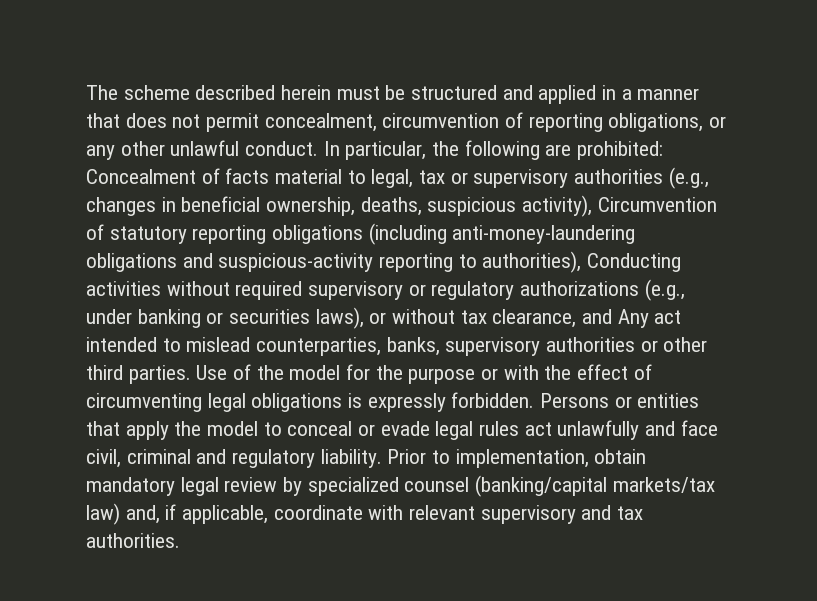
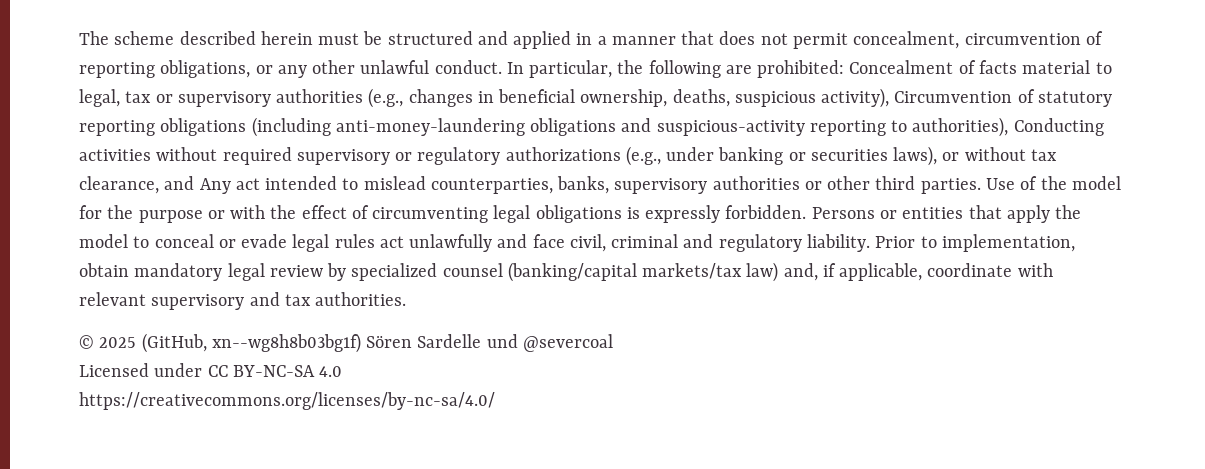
(180, 540) none -> [79,333,613,353] [79,363,343,377] [79,392,495,410] // © 2025 (GitHub, xn--wg8h8b03bg1f) Sören Sardelle und @severcoal // Licensed under CC BY-NC-SA 4.0 // https://creativecommons.org/licenses/by-nc-sa/4.0/

